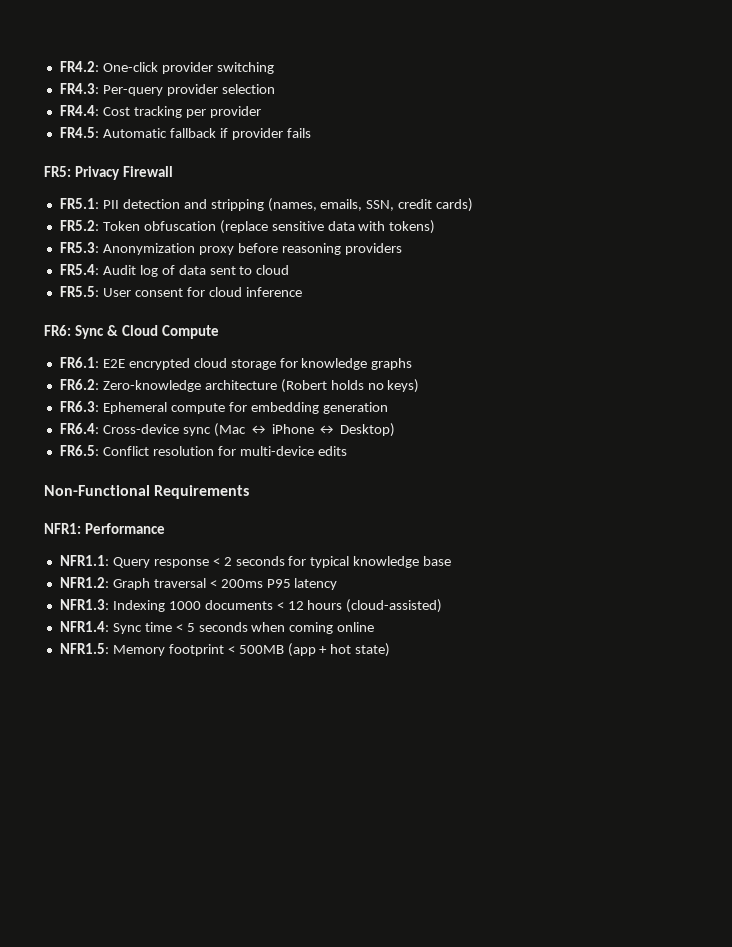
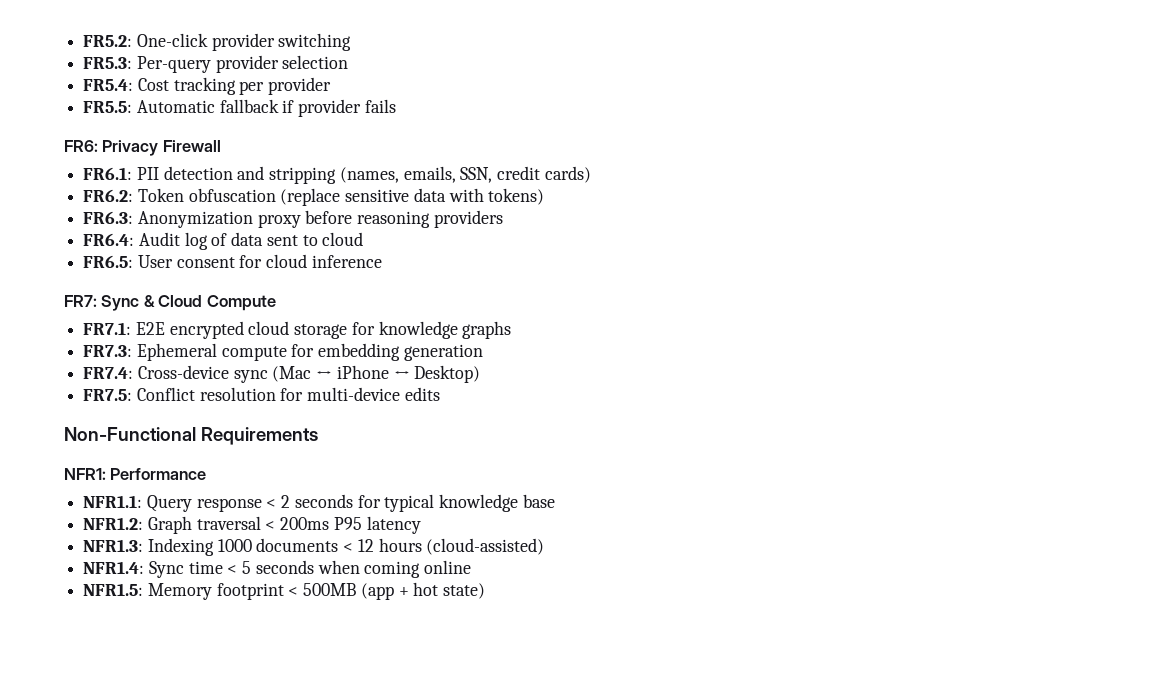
[59,61,99,72] FR4.2: -> [83,35,133,47] FR5.2:
[59,83,99,94] FR4.3: -> [83,57,133,69] FR5.3:
[59,105,99,116] FR4.4: -> [83,79,134,91] FR5.4:
[59,127,99,138] FR4.5: -> [83,101,133,113] FR5.5:
[44,166,71,177] FR5: -> [64,140,98,152] FR6:
[59,198,99,209] FR5.1: -> [83,167,133,180] FR6.1:
[59,220,99,231] FR5.2: -> [83,189,134,202] FR6.2:
[59,242,99,253] FR5.3: -> [83,211,134,224] FR6.3:
[59,264,99,275] FR5.4: -> [83,233,135,246] FR6.4:
[59,286,99,297] FR5.5: -> [83,255,134,268] FR6.5:
[44,325,71,336] FR6: -> [64,295,97,307] FR7:
[59,357,99,368] FR6.1: -> [83,322,132,335] FR7.1:
[59,379,420,393] [59,401,99,412] FR6.2: Zero-knowledge architecture (Robert holds no keys) // FR6.3: -> [83,345,133,357] FR7.3:
[59,423,99,434] FR6.4: -> [83,367,134,379] FR7.4:
[59,445,99,456] FR6.5: -> [83,389,133,401] FR7.5:

